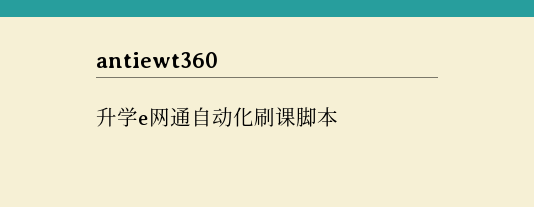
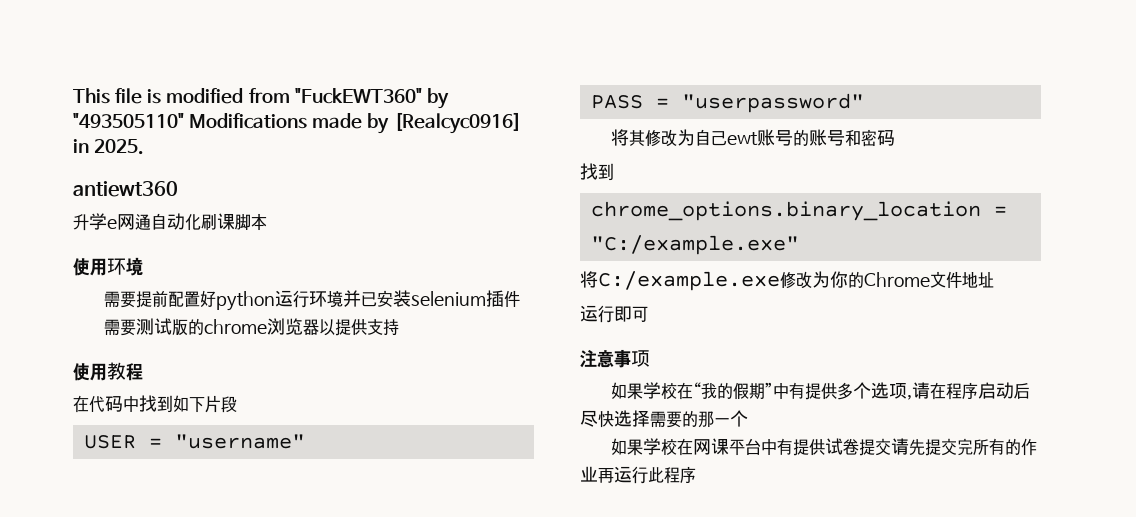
(96, 60) none -> [73,88,449,109] [73,112,521,134] [73,139,145,155] This file is modified from "FuckEWT360" by "493505110" Modifications made by [Realcyc0916] in 2025. //
(338, 117) none -> [73,257,143,276] [104,290,521,311] [104,318,400,336] [73,362,143,381] [73,395,237,413] [83,434,305,449] [590,93,864,113] [611,129,896,147] [580,163,614,181] [590,201,1007,221] [590,235,799,255] [580,271,994,291] [580,305,648,323] [580,349,650,368] [611,382,1031,400] [580,410,748,428] [611,438,1038,456] [580,466,696,484] // 使用环境 // 需要提前配置好python运行环境并已安装selenium插件 // 需要测试版的chrome浏览器以提供支持 // 使用教程 // 在代码中找到如下片段 // USER = "username" // PASS = "userpassword" // 将其修改为自己ewt账号的账号和密码 // 找到 // chrome_options.binary_location = "C:/example.exe" // 将C:/example.exe修改为你的Chrome文件地址 // 运行即可 // 注意事项 // 如果学校在“我的假期”中有提供多个选项,请在程序启动后尽快选择需要的那一个 // 如果学校在网课平台中有提供试卷提交请先提交完所有的作业再运行此程序

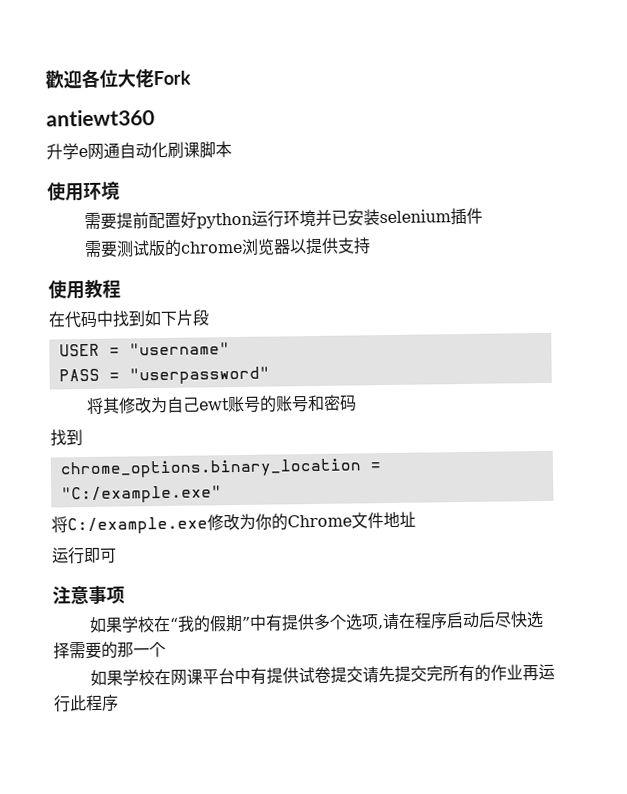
[73,88,449,109] [73,112,521,134] [73,139,145,155] This file is modified from "FuckEWT360" by "493505110" Modifications made by [Realcyc0916] in 2025. -> [45,68,191,89] 歡迎各位大佬Fork

